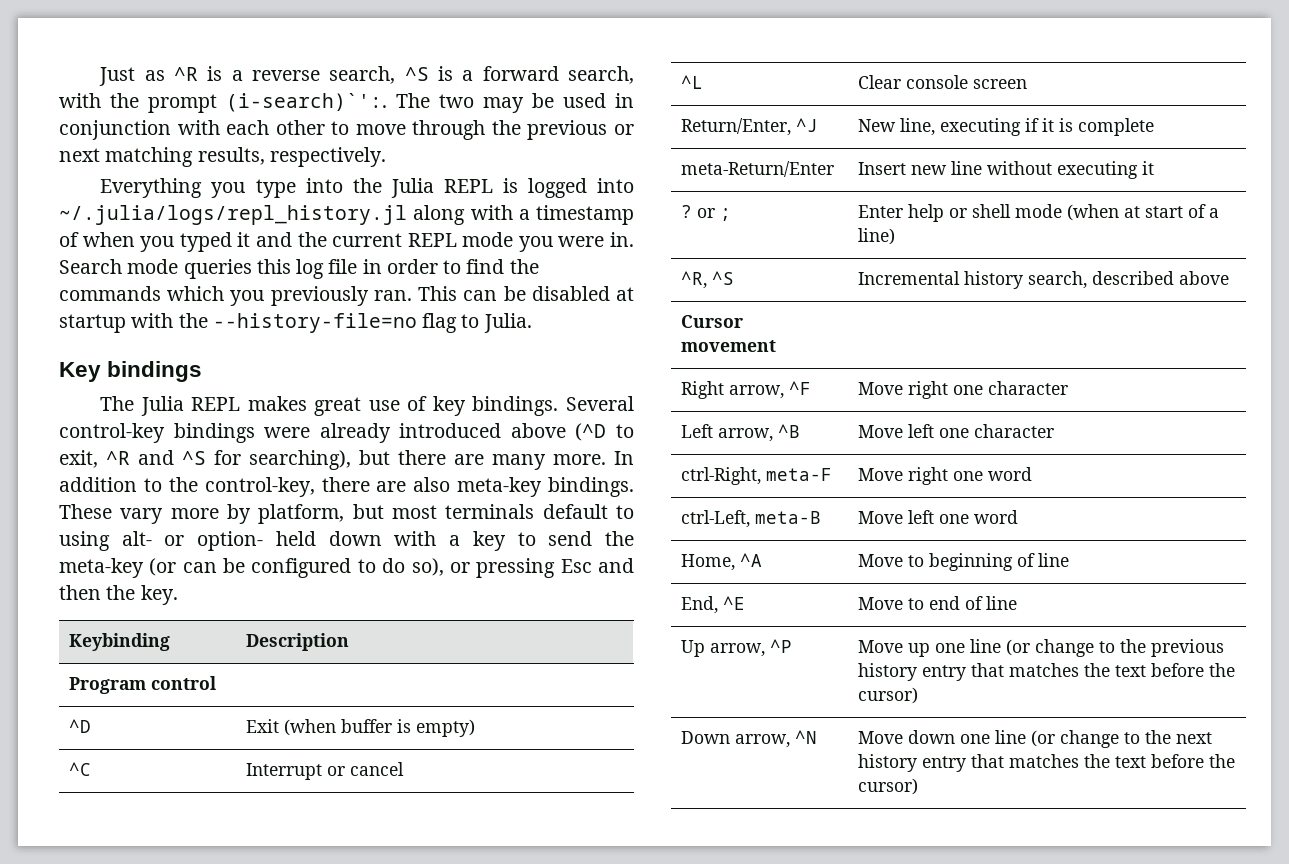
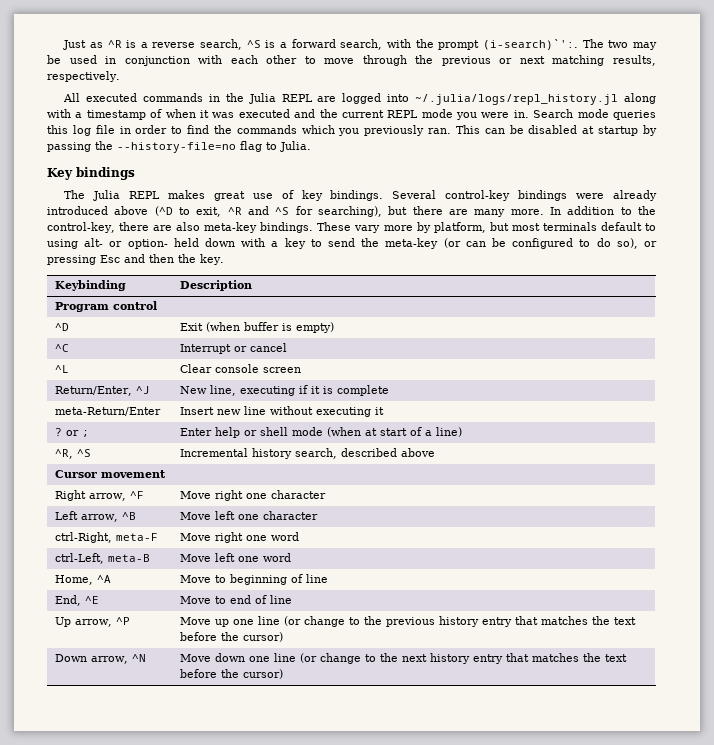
[100,178,343,198] Everything you type into -> [63,93,220,102] All executed commands in
[502,178,518,193] is -> [317,96,337,102] are
[140,232,251,252] you typed it -> [199,109,290,118] it was executed
[131,313,174,328] with -> [643,125,658,136] [47,142,91,152] by passing

